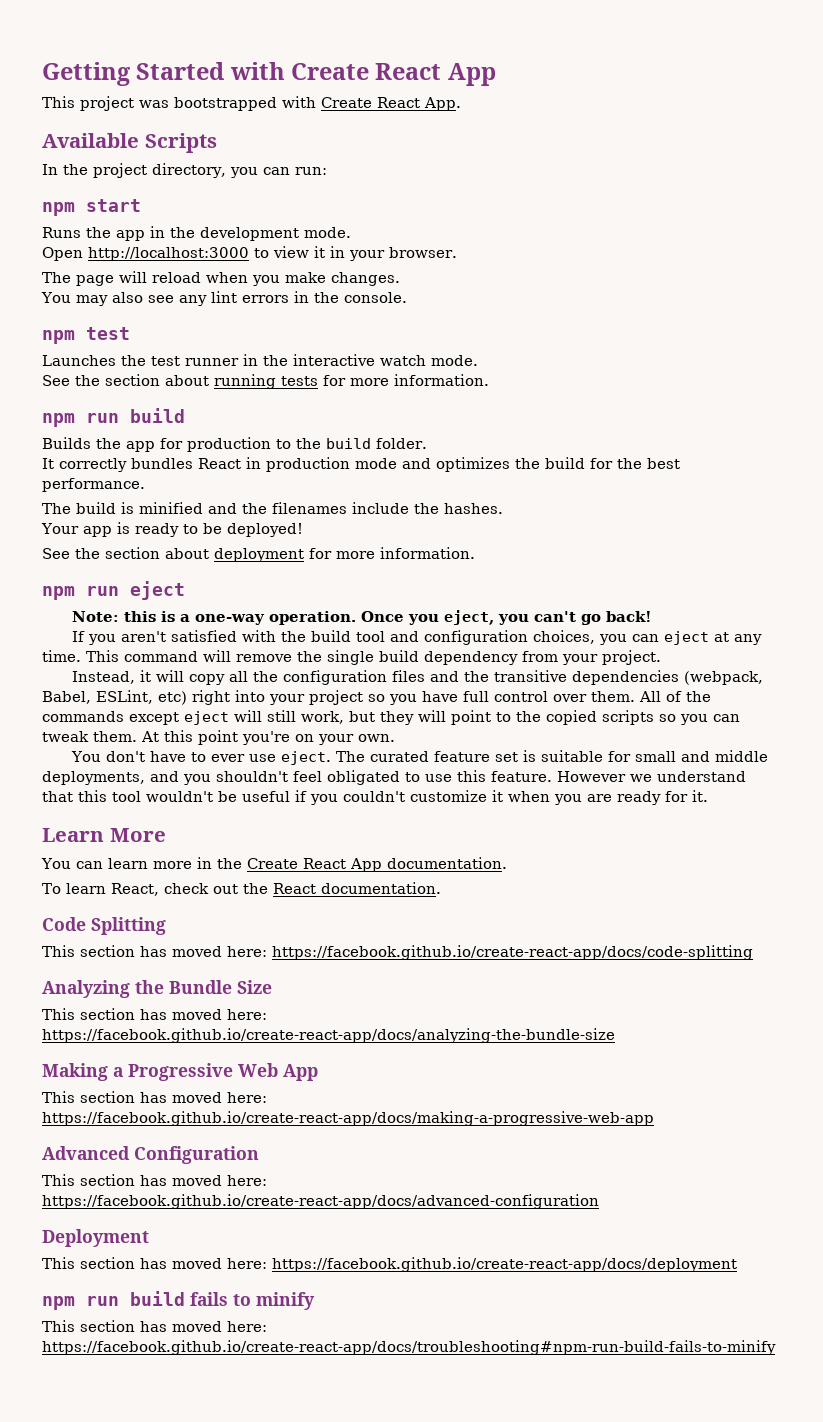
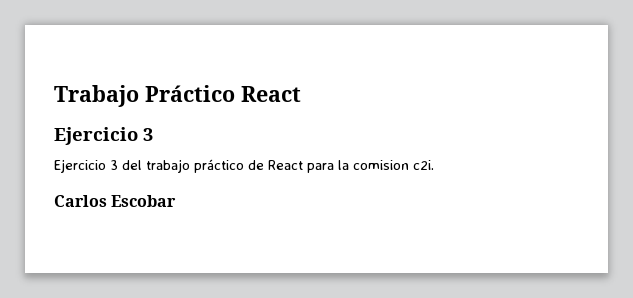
[42,62,496,86] [42,96,461,111] [42,133,217,153] [42,163,327,178] [42,199,141,216] [42,226,351,241] [42,246,457,261] [42,271,400,286] [41,291,407,306] [42,327,130,344] [42,354,478,366] [42,374,489,389] [42,408,185,427] [42,437,427,452] [42,457,680,472] [42,478,145,492] [42,502,503,514] [41,522,303,537] [42,547,475,562] [42,581,185,600] [71,610,652,625] [71,630,762,645] [42,650,661,665] [71,670,763,685] [42,690,711,705] [42,710,740,725] [42,730,395,745] [70,750,768,765] [42,770,746,785] [42,790,708,805] [42,828,166,842] [41,857,507,872] [42,882,441,896] [42,917,166,935] [42,945,753,960] [42,980,272,998] [42,1008,267,1020] [42,1028,615,1043] [42,1063,318,1081] [42,1091,267,1103] [42,1111,654,1126] [42,1146,259,1164] [42,1174,267,1186] [42,1194,599,1209] [42,1229,149,1247] [42,1257,737,1272] [42,1291,315,1310] [42,1320,267,1332] [42,1340,776,1355] Getting Started with Create React App // This project was bootstrapped with Create React App. // Available Scripts // In the project directory, you can run: // npm start // Runs the app in the development mode. // Open http://localhost:3000 to view it in your browser. // The page will reload when you make changes. // You may also see any lint errors in the console. // npm test // Launches the test runner in the interactive watch mode. // See the section about running tests for more information. // npm run build // Builds the app for production to the build folder. // It correctly bundles React in production mode and optimizes the build for the best performance. // The build is minified and the filenames include the hashes. // Your app is ready to be deployed! // See the section about deployment for more information. // npm run eject // Note: this is a one-way operation. Once you eject, you can't go back! // If you aren't satisfied with the build tool and configuration choices, you can eject at any time. This command will remove the single build dependency from your project. // Instead, it will copy all the configuration files and the transitive dependencies (webpack, Babel, ESLint, etc) right into your project so you have full control over them. All of the commands except eject will still work, but they will point to the copied scripts so you can tweak them. At this point you're on your own. // You don't have to ever use eject. The curated feature set is suitable for small and middle deployments, and you shouldn't feel obligated to use this feature. However we understand that this tool wouldn't be useful if you couldn't customize it when you are ready for it. // Learn More // You can learn more in the Create React App documentation. // To learn React, check out the React documentation. // Code Splitting // This section has moved here: https://facebook.github.io/create-react-app/docs/code-splitting // Analyzing the Bundle Size // This section has moved here: https://facebook.github.io/create-react-app/docs/analyzing-the-bundle-size // Making a Progressive Web App // This section has moved here: https://facebook.github.io/create-react-app/docs/making-a-progressive-web-app // Advanced Configuration // This section has moved here: https://facebook.github.io/create-react-app/docs/advanced-configuration // Deployment // This section has moved here: https://facebook.github.io/create-react-app/docs/deployment // npm run build fails to minify // This section has moved here: https://facebook.github.io/create-react-app/docs/troubleshooting#npm-run-build-fails-to-minify -> [54,85,301,107] [54,127,153,145] [54,159,434,173] [54,195,177,207] Trabajo Práctico React // Ejercicio 3 // Ejercicio 3 del trabajo práctico de React para la comision c2i. // Carlos Escobar

